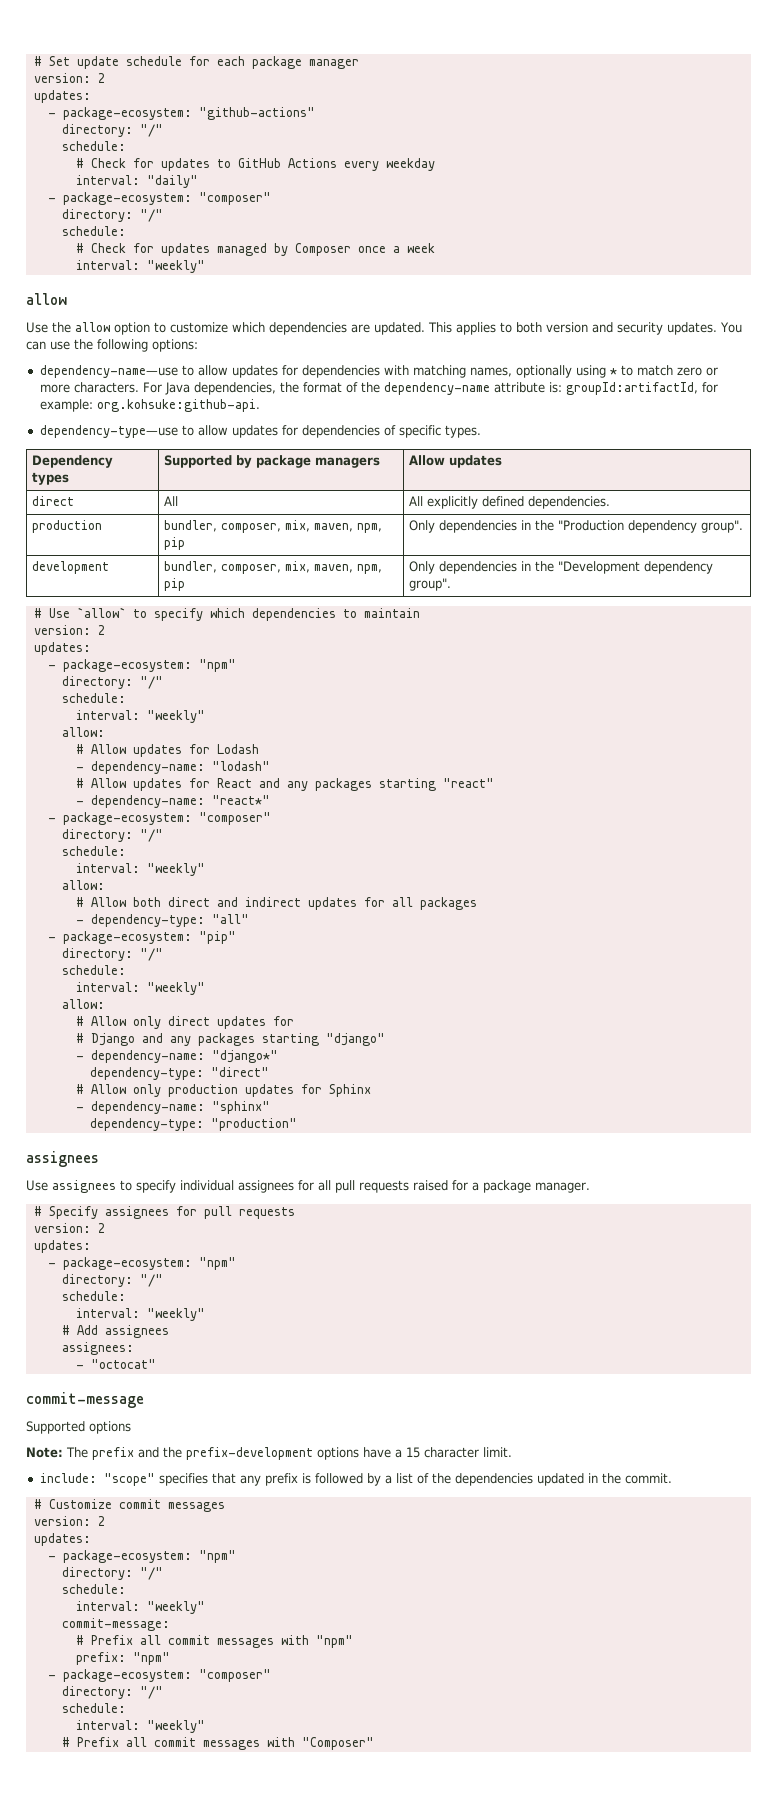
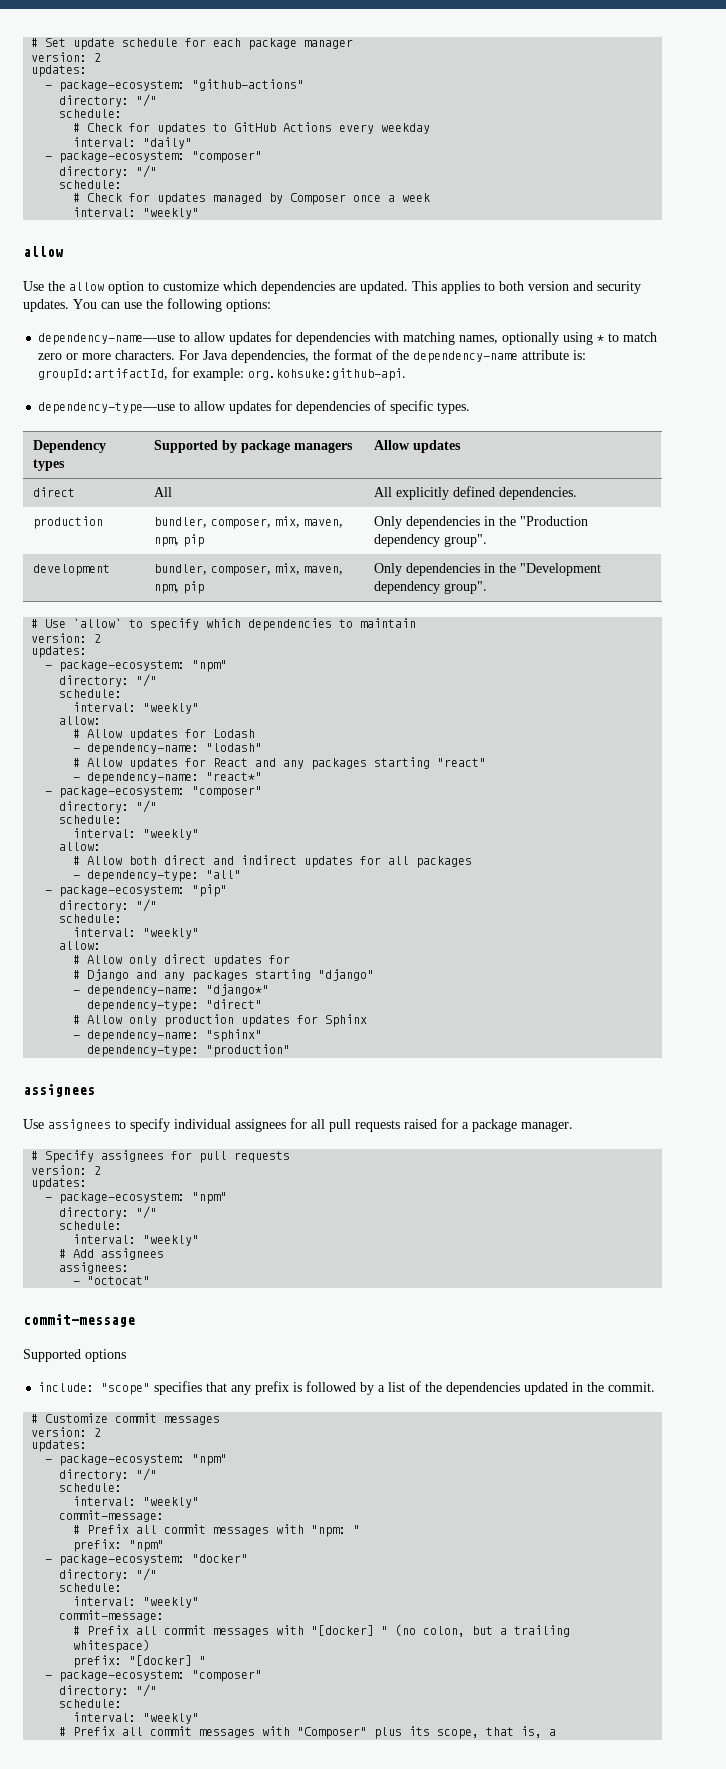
[26,1447,512,1460] // Note: The prefix and the prefix-development options have a 15 character limit. -> (126, 1355) none
[315,1635,353,1648] "npm" -> [311,1525,361,1537] "npm: "
(170, 1658) none -> [45,1554,249,1566] [59,1568,158,1581] [59,1583,123,1592] [73,1596,200,1608] [59,1610,165,1622] [73,1624,571,1637] [73,1639,151,1653] [73,1655,207,1668] // - package-ecosystem: "docker" // directory: "/" // schedule: // interval: "weekly" // commit-message: // # Prefix all commit messages with "[docker] " (no colon, but a trailing whitespace) // prefix: "[docker] "
(374, 1743) none -> [374,1726,557,1739] plus its scope, that is, a

